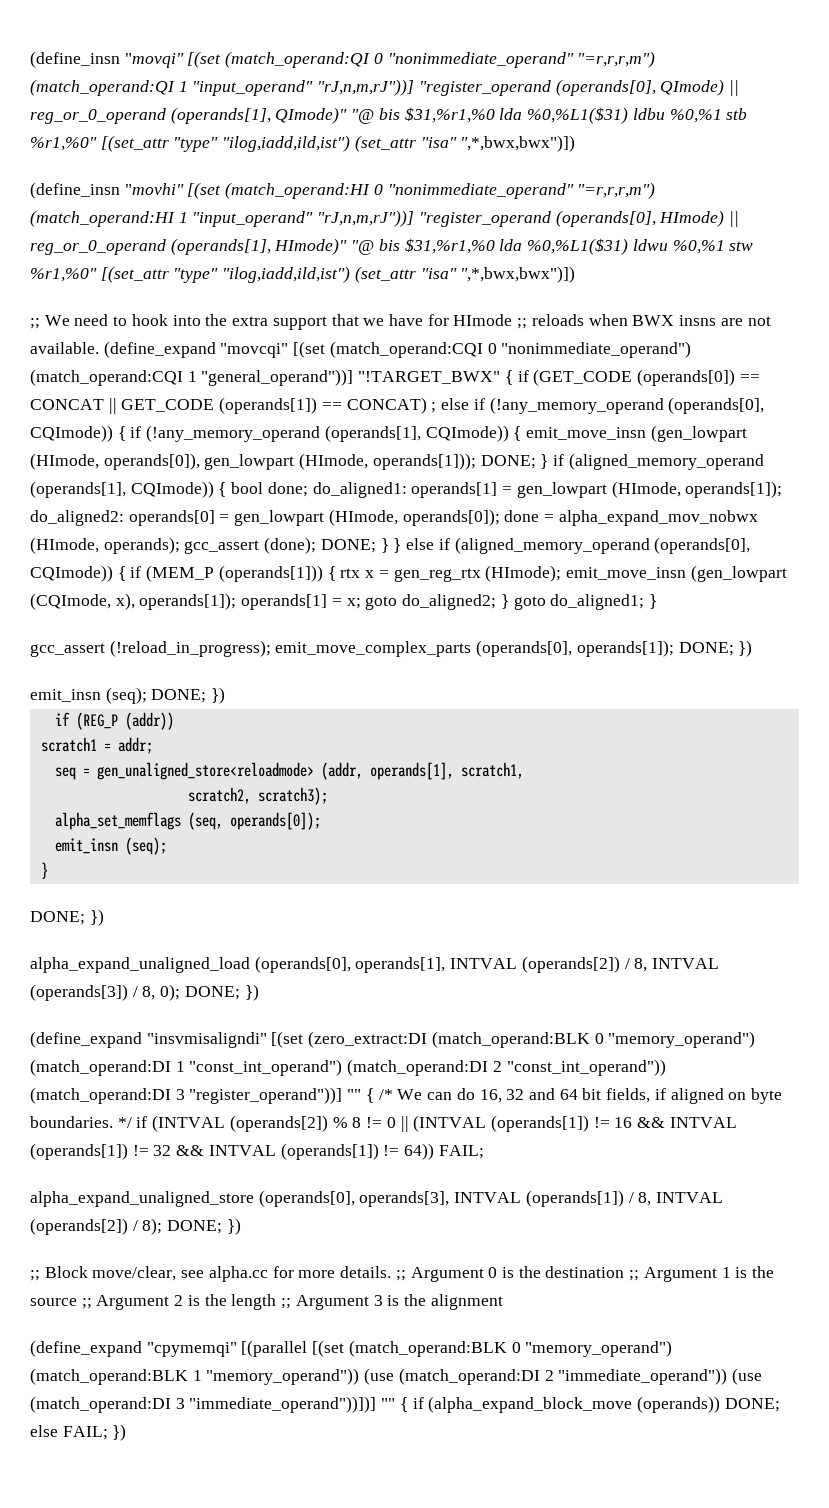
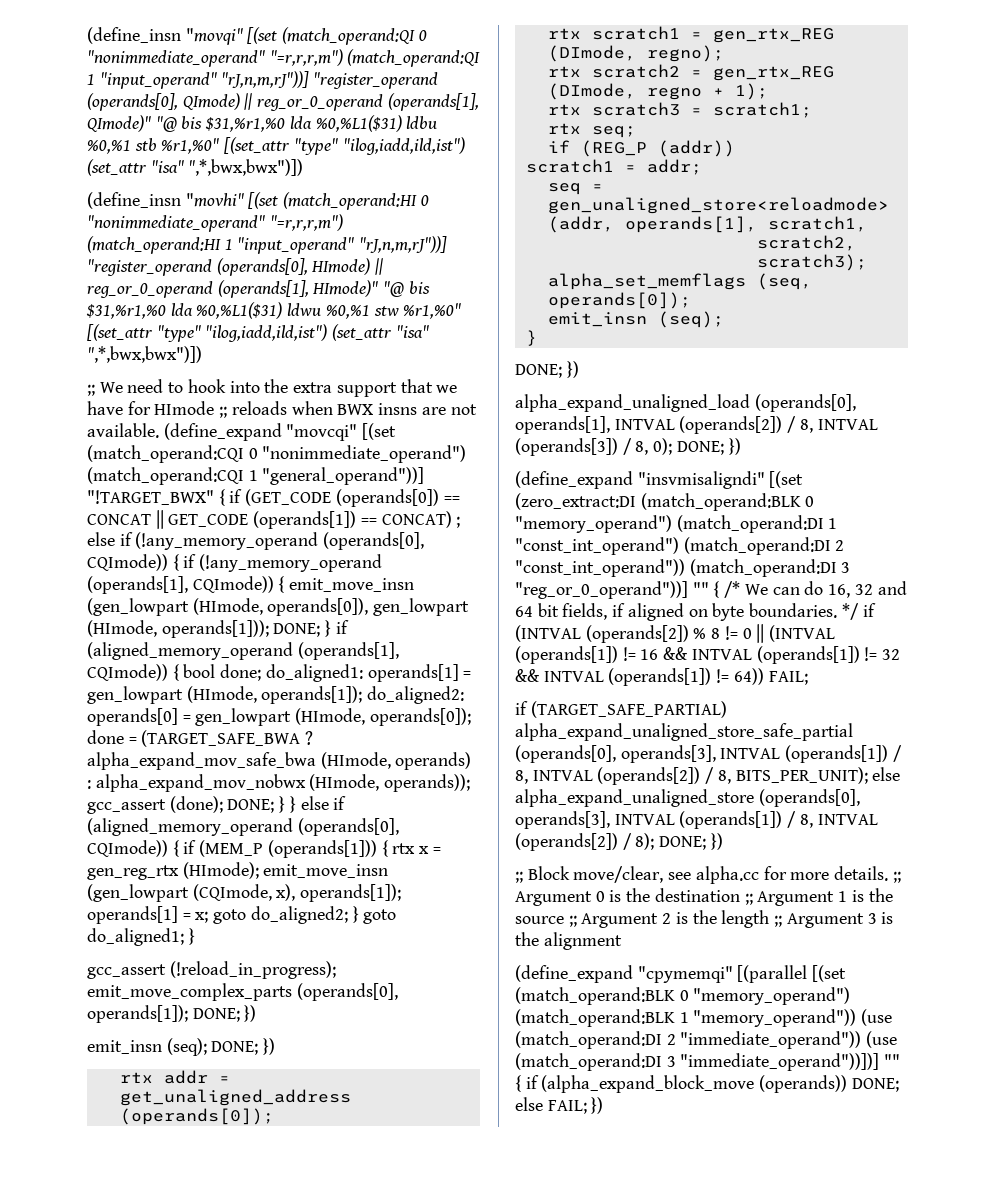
(555, 518) none -> [141,730,314,747] [87,752,472,770] [87,780,91,789] (TARGET_SAFE_BWA ? alpha_expand_mov_safe_bwa (HImode, operands) :
[103,537,180,554] operands); -> [384,774,471,792] operands));
(226, 695) none -> [119,1070,230,1084] [119,1089,351,1106] [119,1108,274,1125] [547,26,834,43] [547,45,724,62] [547,64,834,81] [547,83,768,100] [547,102,812,118] [547,123,636,138] // rtx addr = get_unaligned_address (operands[0]); // rtx scratch1 = gen_rtx_REG (DImode, regno); // rtx scratch2 = gen_rtx_REG (DImode, regno + 1); // rtx scratch3 = scratch1; // rtx seq;
[189,1087,343,1104] "register_operand"))] -> [515,581,688,599] "reg_or_0_operand"))]
(484, 1152) none -> [515,701,727,718] [515,723,853,741] [515,745,902,763] [515,767,901,785] if (TARGET_SAFE_PARTIAL) alpha_expand_unaligned_store_safe_partial (operands[0], operands[3], INTVAL (operands[1]) / 8, INTVAL (operands[2]) / 8, BITS_PER_UNIT); else

